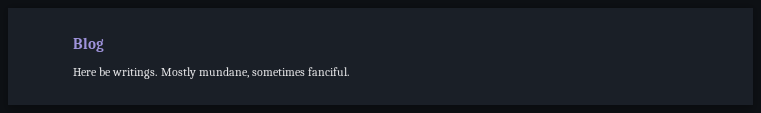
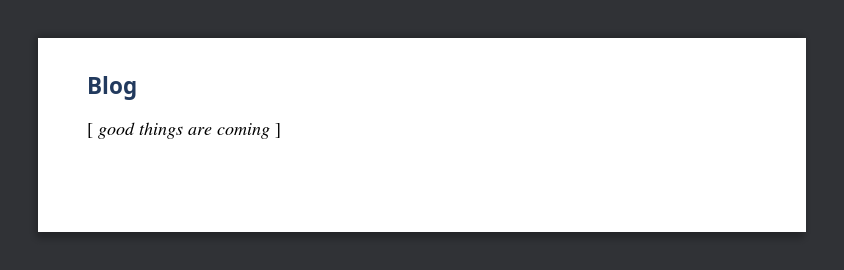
[73,67,350,79] Here be writings. Mostly mundane, sometimes fanciful. -> [87,122,281,139] [ good things are coming ]

